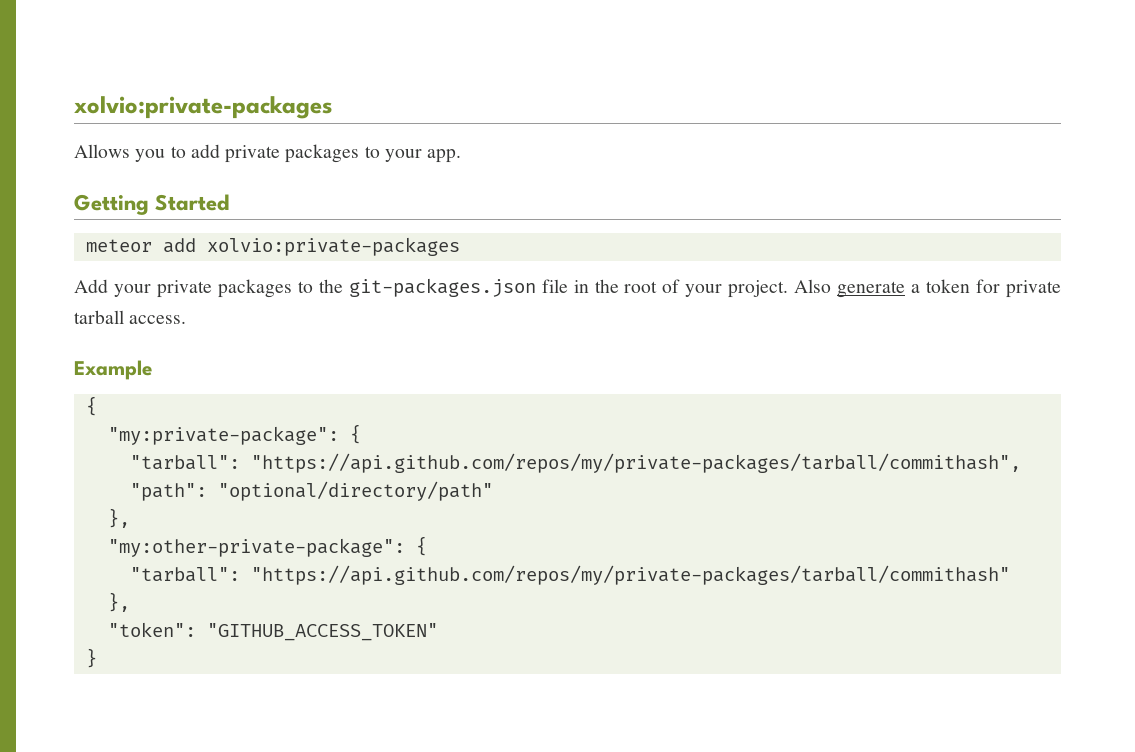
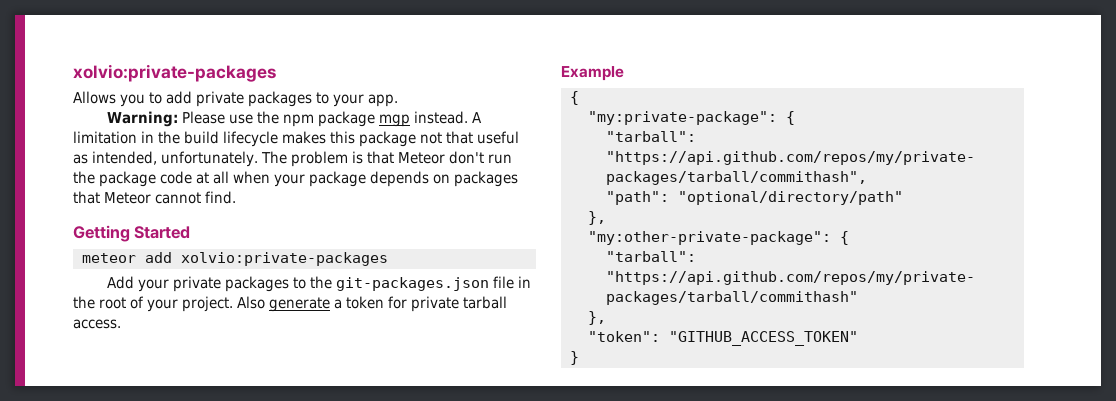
(462, 156) none -> [107,111,483,127] [73,131,519,147] [73,151,512,167] [73,171,518,187] [73,191,236,204] // Warning: Please use the npm package mgp instead. A limitation in the build lifecycle makes this package not that useful as intended, unfortunately. The problem is that Meteor don't run the package code at all when your package depends on packages that Meteor cannot find.

